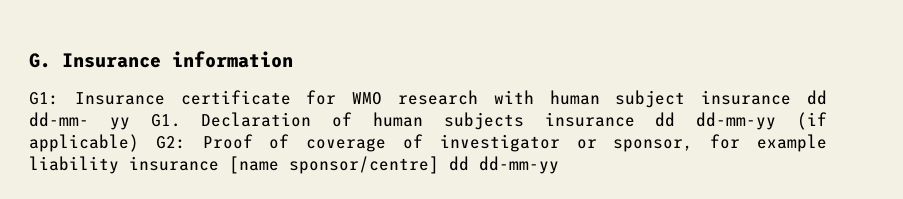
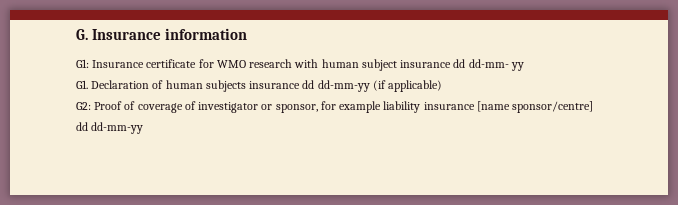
(130, 123) none -> (524, 66) //
(139, 143) none -> (443, 86) //

